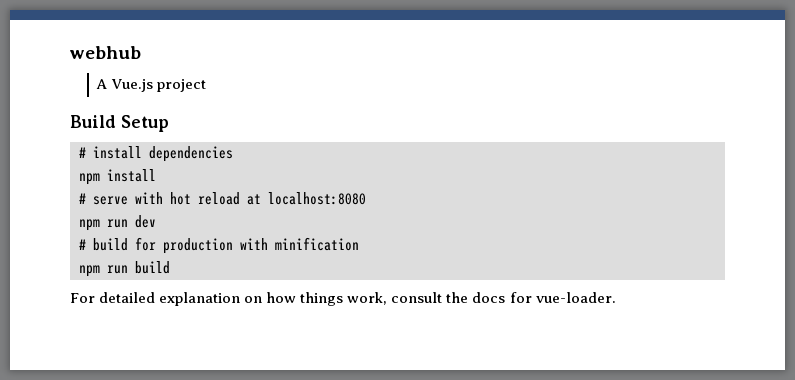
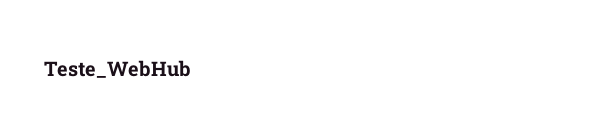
[70,46,141,59] [96,79,206,92] [70,115,169,132] [79,146,233,162] [79,169,156,185] [79,192,366,205] [79,215,156,231] [79,237,359,254] [79,261,170,277] [70,292,616,306] webhub // A Vue.js project // Build Setup // # install dependencies // npm install // # serve with hot reload at localhost:8080 // npm run dev // # build for production with minification // npm run build // For detailed explanation on how things work, consult the docs for vue-loader. -> [44,60,191,78] Teste_WebHub

